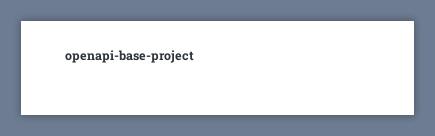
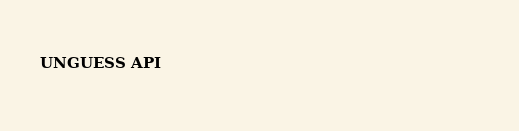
[65,50,194,63] openapi-base-project -> [40,57,161,68] UNGUESS API

